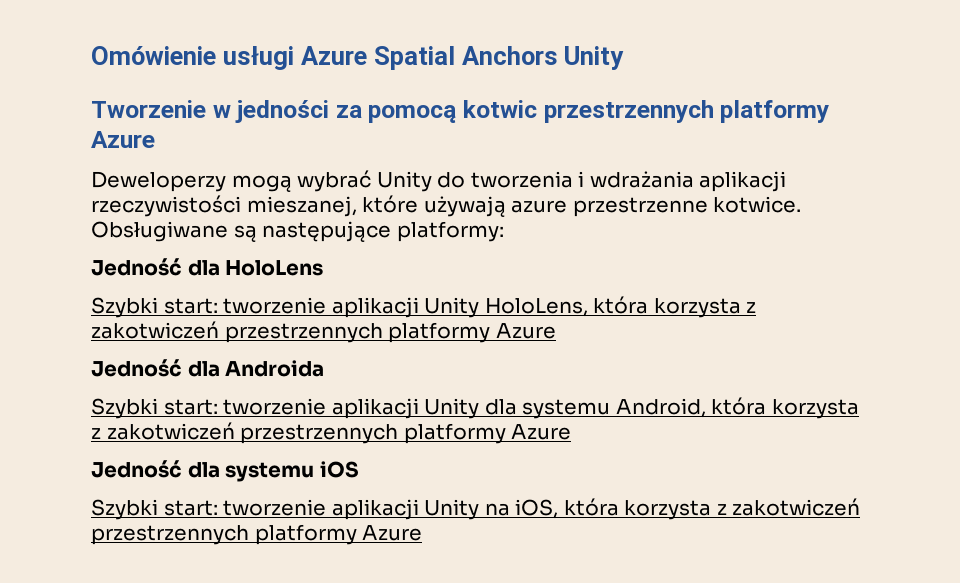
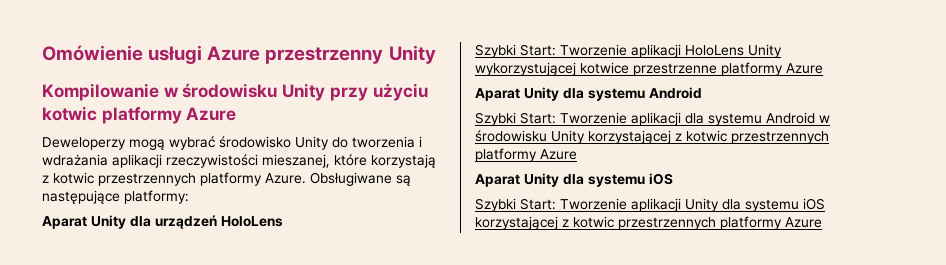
[373,46,558,70] Spatial Anchors -> [265,47,384,64] przestrzenny
[91,100,714,123] Tworzenie w jedności za pomocą kotwic przestrzennych -> [42,83,428,101] [42,106,97,121] Kompilowanie w środowisku Unity przy użyciu kotwic
(372, 181) none -> [219,136,291,148] środowisko
[423,196,802,217] [91,221,504,242] [91,258,324,276] [91,296,757,318] [91,321,556,343] [91,359,325,377] [91,397,859,419] [91,422,572,444] [91,460,359,482] [91,498,861,520] używają azure przestrzenne kotwice. Obsługiwane są następujące platformy: // Jedność dla HoloLens // Szybki start: tworzenie aplikacji Unity HoloLens, która korzysta z zakotwiczeń przestrzennych platformy Azure // Jedność dla Androida // Szybki start: tworzenie aplikacji Unity dla systemu Android, która korzysta z zakotwiczeń przestrzennych platformy Azure // Jedność dla systemu iOS // Szybki start: tworzenie aplikacji Unity na iOS, która korzysta z zakotwiczeń -> [371,154,436,168] [42,172,411,186] [42,190,189,204] [42,215,283,229] [475,44,782,58] [475,62,823,76] [475,87,702,101] [475,112,830,126] [475,130,829,144] [475,148,577,162] [475,173,673,187] [475,198,825,212] [475,216,614,230] korzystają z kotwic przestrzennych platformy Azure. Obsługiwane są następujące platformy: // Aparat Unity dla urządzeń HoloLens // Szybki Start: Tworzenie aplikacji HoloLens Unity wykorzystującej kotwice przestrzenne platformy Azure // Aparat Unity dla systemu Android // Szybki Start: Tworzenie aplikacji dla systemu Android w środowisku Unity korzystającej z kotwic przestrzennych platformy Azure // Aparat Unity dla systemu iOS // Szybki Start: Tworzenie aplikacji Unity dla systemu iOS korzystającej z kotwic

